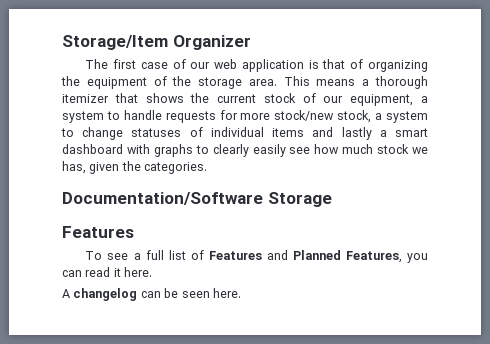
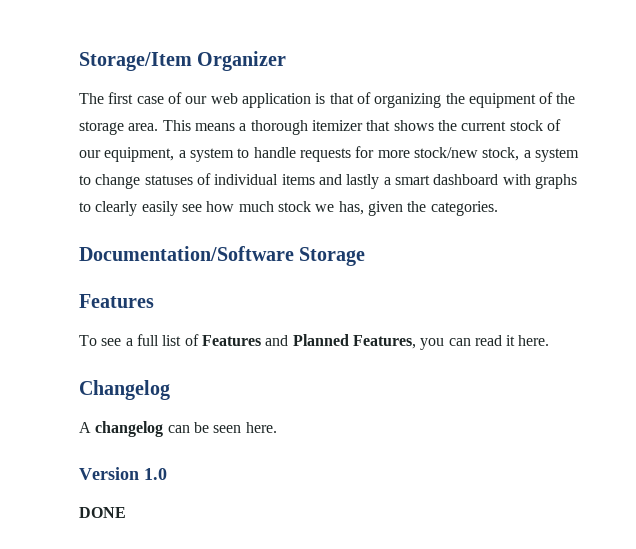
(153, 272) none -> [79,380,170,400] // Changelog
(241, 293) none -> [79,467,167,480] [79,507,126,518] // Version 1.0 // DONE

